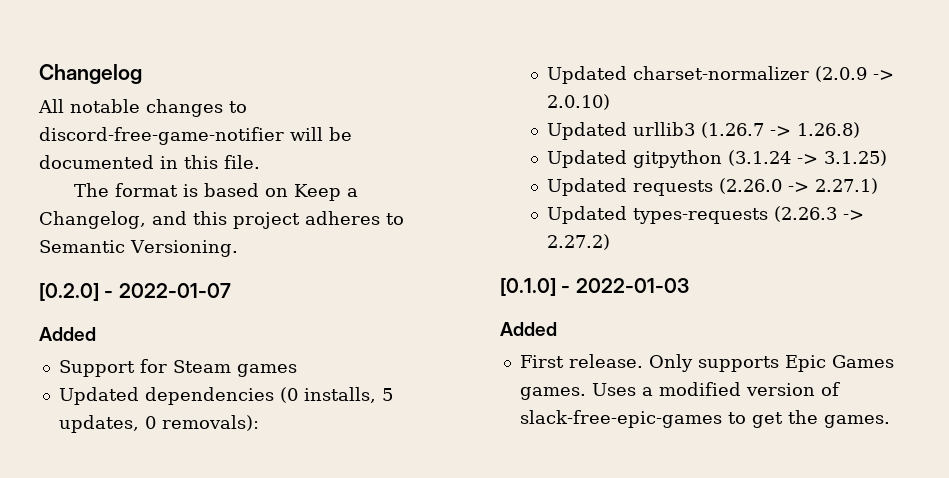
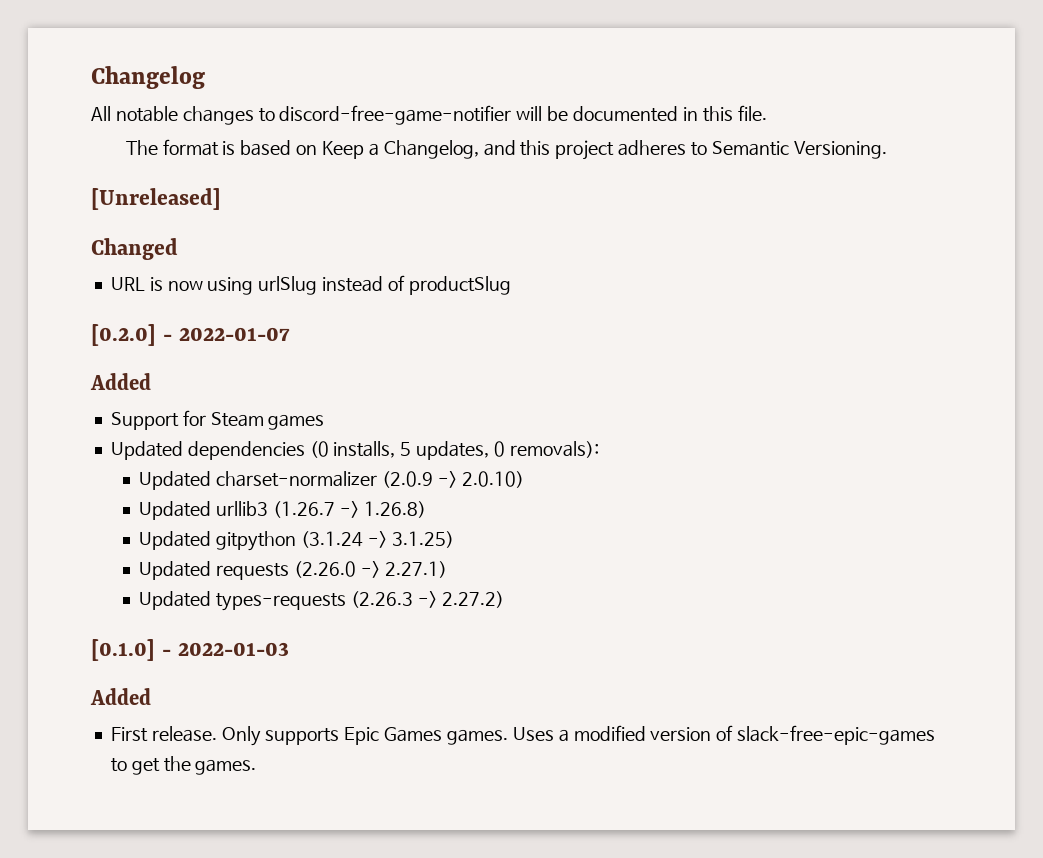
(238, 248) none -> [91,188,221,210] [91,238,178,260] [110,275,511,295] // [Unreleased] // Changed // URL is now using urlSlug instead of productSlug

